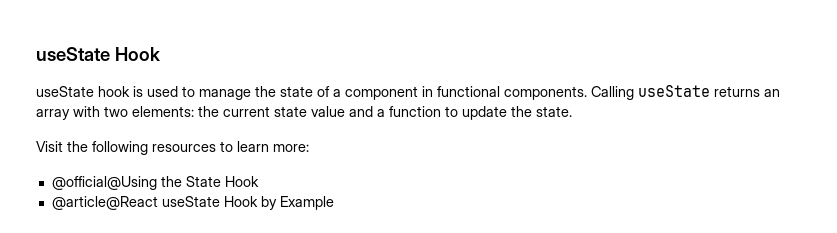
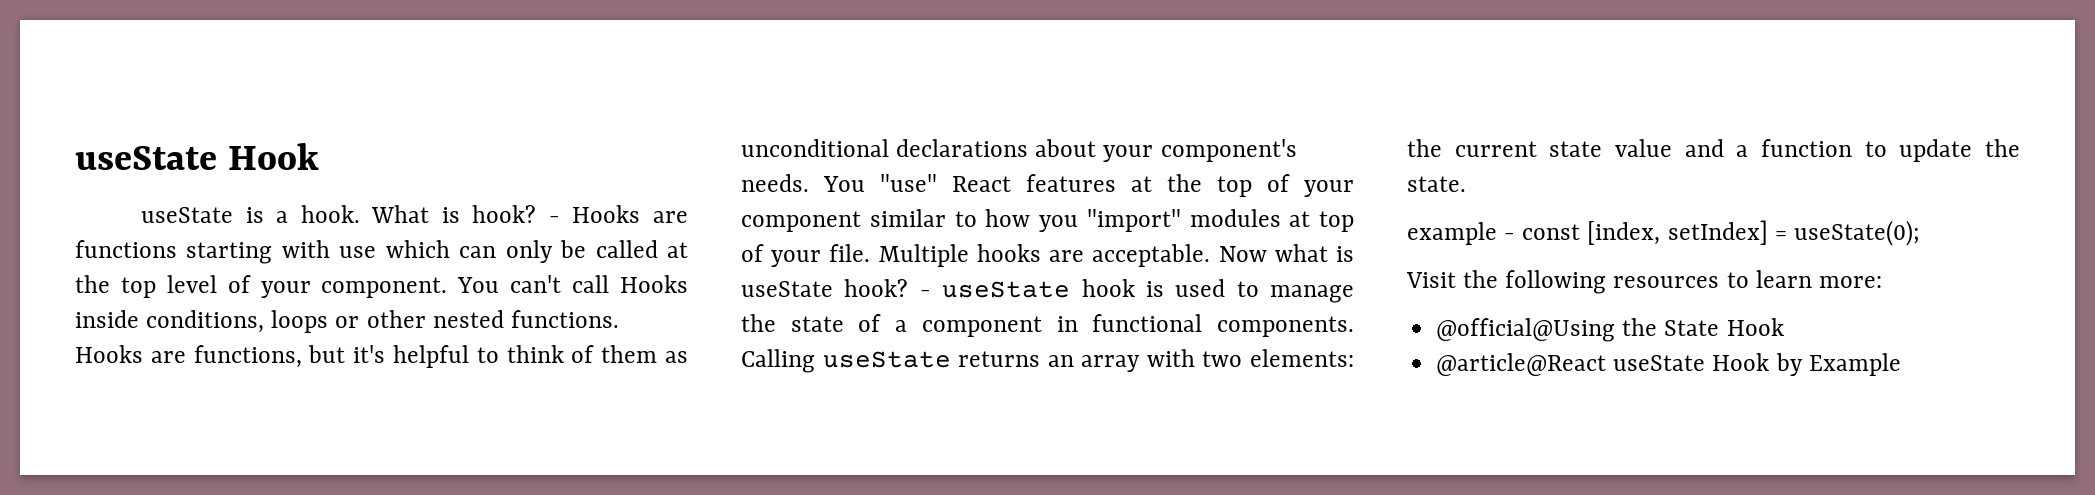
(94, 91) none -> [245,205,688,223] [75,240,689,264] [75,275,689,298] [75,310,619,333] [75,345,688,368] [741,139,1297,162] [741,174,1354,197] [741,209,1354,232] [741,244,1354,267] [741,279,1071,298] is a hook. What is hook? - Hooks are functions starting with use which can only be called at the top level of your component. You can't call Hooks inside conditions, loops or other nested functions. Hooks are functions, but it's helpful to think of them as unconditional declarations about your component's needs. You "use" React features at the top of your component similar to how you "import" modules at top of your file. Multiple hooks are acceptable. Now what is useState hook? - useState
(572, 111) none -> [1407,220,1920,246] // example - const [index, setIndex] = useState(0);

